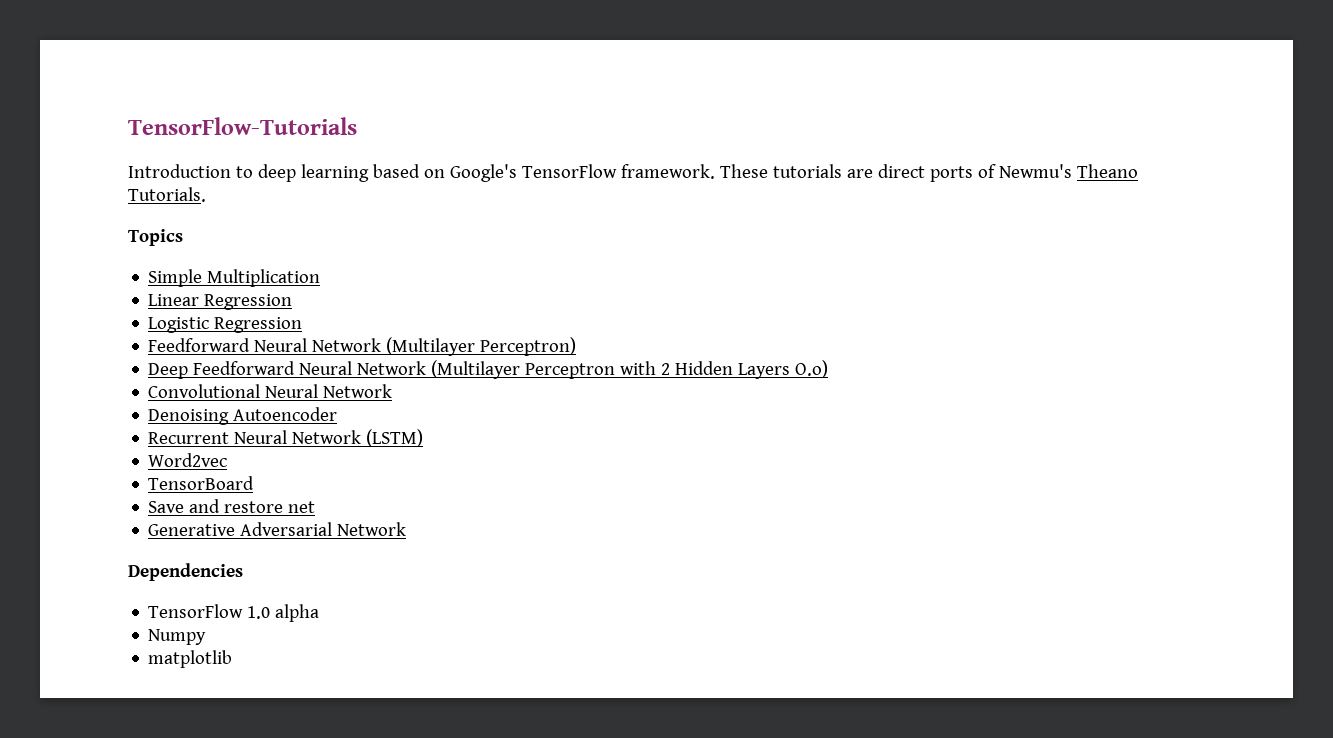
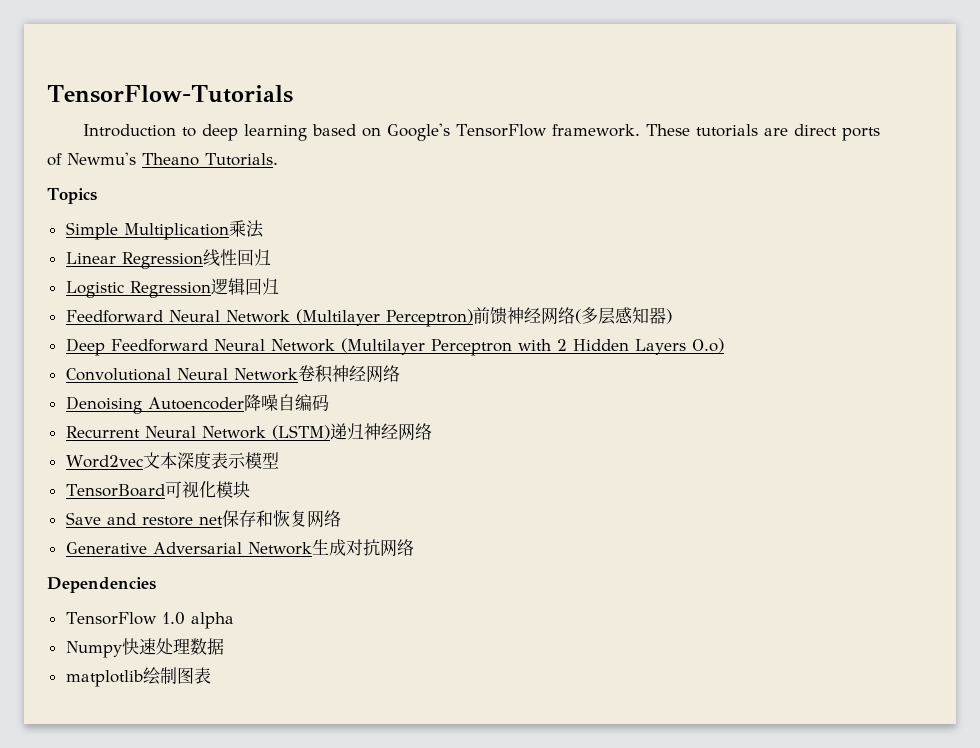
(321, 278) none -> [228,220,264,238] 乘法
(293, 302) none -> [202,249,271,267] 线性回归
(303, 325) none -> [210,278,279,295] 逻辑回归
(577, 346) none -> [472,307,672,325] 前馈神经网络(多层感知器)
(393, 391) none -> [297,365,400,383] 卷积神经网络
(338, 414) none -> [243,394,329,411] 降噪自编码
[148,453,228,467] // Word2vec -> [329,423,432,441] [65,452,279,469] 递归神经网络 // Word2vec文本深度表示模型
(255, 483) none -> [164,481,250,498] 可视化模块
(316, 507) none -> [221,510,341,528] 保存和恢复网络
(407, 529) none -> [311,539,414,557] 生成对抗网络
(207, 637) none -> [121,638,224,655] 快速处理数据
(233, 659) none -> [142,667,211,685] 绘制图表

